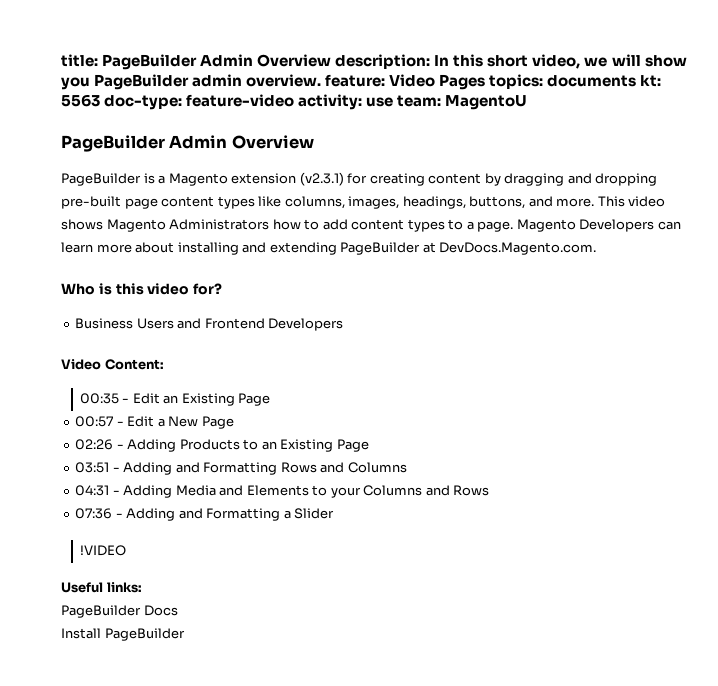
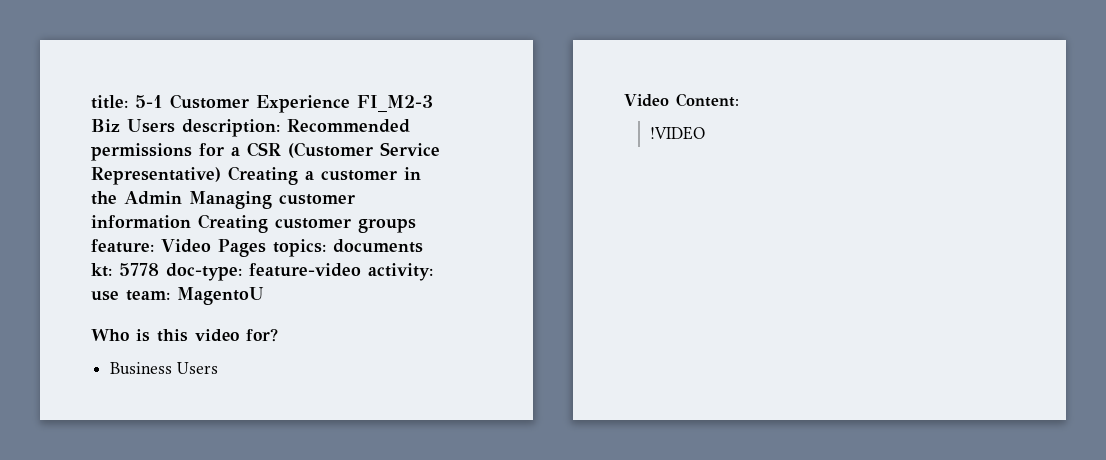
[102,54,687,70] [61,74,322,90] PageBuilder Admin Overview description: In this short video, we will show you PageBuilder admin overview. -> [135,94,433,113] [91,119,410,137] [91,142,440,161] [91,166,421,185] [91,191,355,209] [91,214,416,233] 5-1 Customer Experience FI_M2-3 Biz Users description: Recommended permissions for a CSR (Customer Service Representative) Creating a customer in the Admin Managing customer information Creating customer groups
[61,94,100,107] 5563 -> [119,263,159,276] 5778
[61,135,314,152] [61,172,658,186] [61,196,666,209] [61,219,681,232] [61,242,597,255] // PageBuilder Admin Overview // PageBuilder is a Magento extension (v2.3.1) for creating content by dragging and dropping pre-built page content types like columns, images, headings, buttons, and more. This video shows Magento Administrators how to add content types to a page. Magento Developers can learn more about installing and extending PageBuilder at DevDocs.Magento.com. -> (264, 296) none
[177,318,344,331] and Frontend Developers -> (218, 368) none
[79,393,271,406] [75,416,234,429] [75,439,369,452] [75,462,407,475] [75,485,490,498] [75,508,335,521] [79,545,126,556] [61,582,142,593] [61,605,178,618] [61,628,185,641] 00:35 - Edit an Existing Page // 00:57 - Edit a New Page // 02:26 - Adding Products to an Existing Page // 03:51 - Adding and Formatting Rows and Columns // 04:31 - Adding Media and Elements to your Columns and Rows // 07:36 - Adding and Formatting a Slider // !VIDEO // Useful links: // PageBuilder Docs // Install PageBuilder -> [650,126,706,140] !VIDEO

